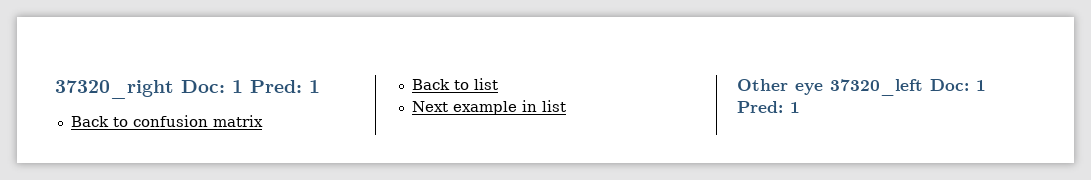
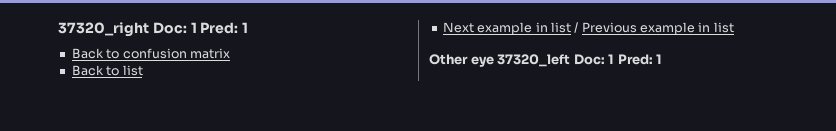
(566, 106) none -> [574,22,734,35] / Previous example in list

